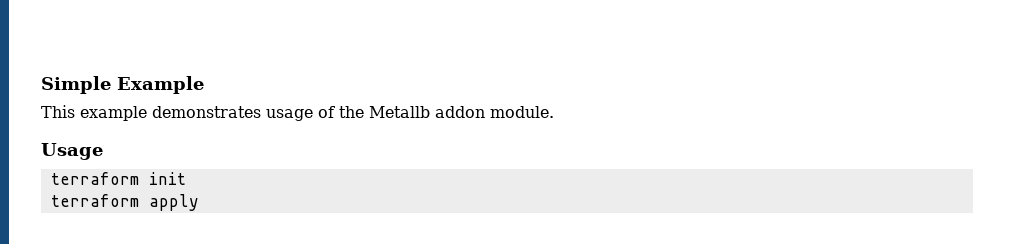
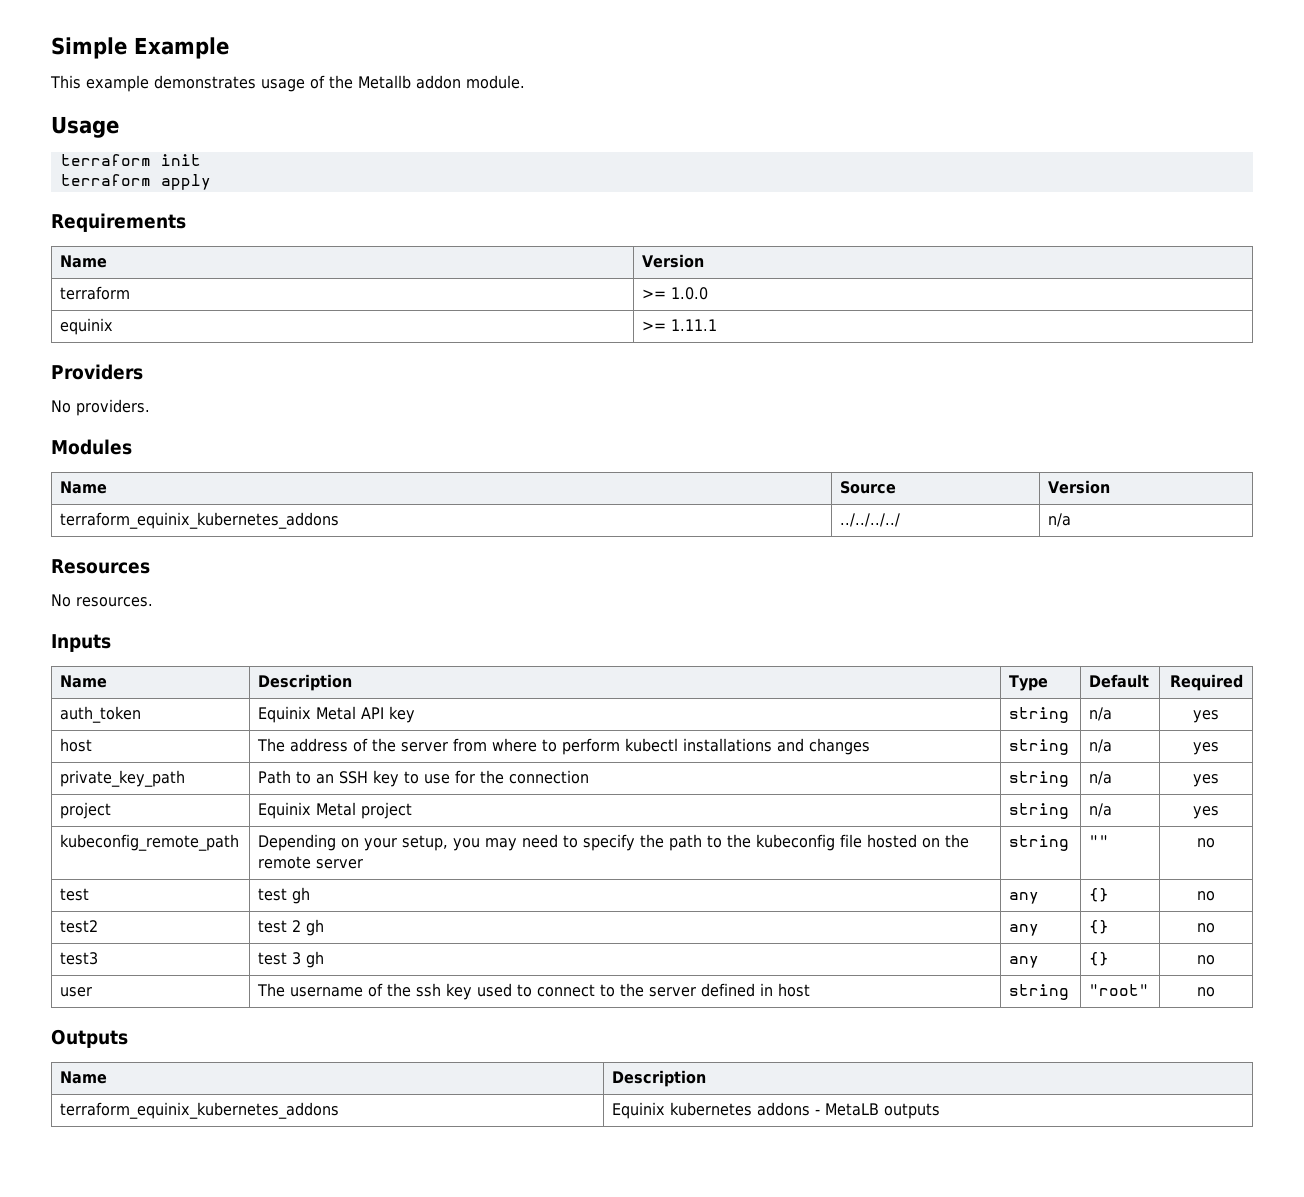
(199, 202) none -> [51,213,186,232] [60,255,108,268] [642,254,705,268] [60,286,131,300] [642,287,709,300] [60,318,114,335] [642,319,718,331] [51,364,143,380] [51,399,150,416] [51,439,132,455] [60,481,108,494] [840,481,897,494] [1048,480,1111,494] [60,512,340,529] [840,513,901,527] [1048,513,1072,527] [51,559,150,574] [51,594,153,607] [51,634,111,652] [60,675,108,688] [258,674,353,691] [1009,675,1049,691] [1089,674,1150,688] [1169,674,1243,691] [60,706,142,723] [258,706,416,723] [1009,707,1070,723] [1089,707,1113,721] [1193,710,1219,723] [60,738,93,752] [257,738,871,755] [1009,739,1070,755] [1089,739,1113,753] [1193,742,1219,755] [60,770,186,787] [258,770,590,787] [1009,771,1070,787] [1089,771,1113,785] [1193,774,1219,787] [60,802,112,819] [258,802,413,819] [1009,803,1070,819] [1089,803,1113,817] [1193,806,1219,819] [60,834,240,851] [258,834,970,851] [258,856,364,869] [1009,835,1070,851] [1089,835,1110,847] [1197,838,1215,848] [60,888,90,901] [258,887,311,904] [1009,892,1040,904] [1089,888,1110,902] [1197,891,1215,901] [60,920,99,933] [258,919,325,936] [1009,924,1040,936] [1089,920,1110,934] [1197,923,1215,933] [60,952,99,965] [258,951,325,968] [1009,956,1040,968] [1089,952,1110,966] [1197,955,1215,965] [60,987,93,997] [257,983,811,1000] [1009,984,1070,1000] [1089,984,1150,996] [1197,987,1215,997] [51,1029,128,1048] [60,1071,108,1084] [612,1070,707,1087] [60,1102,340,1119] [612,1102,941,1119] // Requirements // Name | Version // terraform | >= 1.0.0 // equinix | >= 1.11.1 // Providers // No providers. // Modules // Name | Source | Version // terraform_equinix_kubernetes_addons | ../../../../ | n/a // Resources // No resources. // Inputs // Name | Description | Type | Default | Required // auth_token | Equinix Metal API key | string | n/a | yes // host | The address of the server from where to perform kubectl installations and changes | string | n/a | yes // private_key_path | Path to an SSH key to use for the connection | string | n/a | yes // project | Equinix Metal project | string | n/a | yes // kubeconfig_remote_path | Depending on your setup, you may need to specify the path to the kubeconfig file hosted on the remote server | string | "" | no // test | test gh | any | {} | no // test2 | test 2 gh | any | {} | no // test3 | test 3 gh | any | {} | no // user | The username of the ssh key used to connect to the server defined in host | string | "root" | no // Outputs // Name | Description // terraform_equinix_kubernetes_addons | Equinix kubernetes addons - MetaLB outputs

